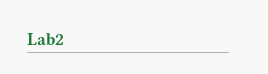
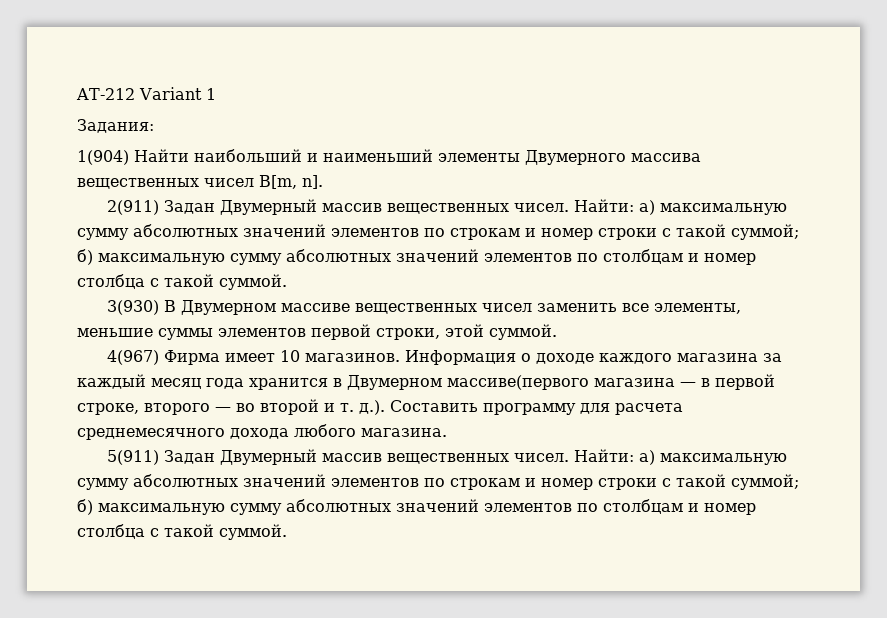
[27,33,64,46] Lab2 -> [76,87,216,100] [77,119,154,133] [77,149,701,165] [77,175,323,189] [106,199,787,215] [77,224,799,240] [77,249,756,265] [77,274,287,290] [106,300,741,315] [77,324,557,340] [106,350,782,365] [77,374,775,390] [77,399,683,415] [77,424,447,440] [106,449,787,465] [77,474,799,490] [77,499,756,515] [77,524,287,540] AT-212 Variant 1 // Задания: // 1(904) Найти наибольший и наименьший элементы Двумерного массива вещественных чисел В[m, n]. // 2(911) Задан Двумерный массив вещественных чисел. Найти: а) максимальную сумму абсолютных значений элементов по строкам и номер строки с такой суммой; б) максимальную сумму абсолютных значений элементов по столбцам и номер столбца с такой суммой. // 3(930) В Двумерном массиве вещественных чисел заменить все элементы, меньшие суммы элементов первой строки, этой суммой. // 4(967) Фирма имеет 10 магазинов. Информация о доходе каждого магазина за каждый месяц года хранится в Двумерном массиве(первого магазина — в первой строке, второго — во второй и т. д.). Составить программу для расчета среднемесячного дохода любого магазина. // 5(911) Задан Двумерный массив вещественных чисел. Найти: а) максимальную сумму абсолютных значений элементов по строкам и номер строки с такой суммой; б) максимальную сумму абсолютных значений элементов по столбцам и номер столбца с такой суммой.

